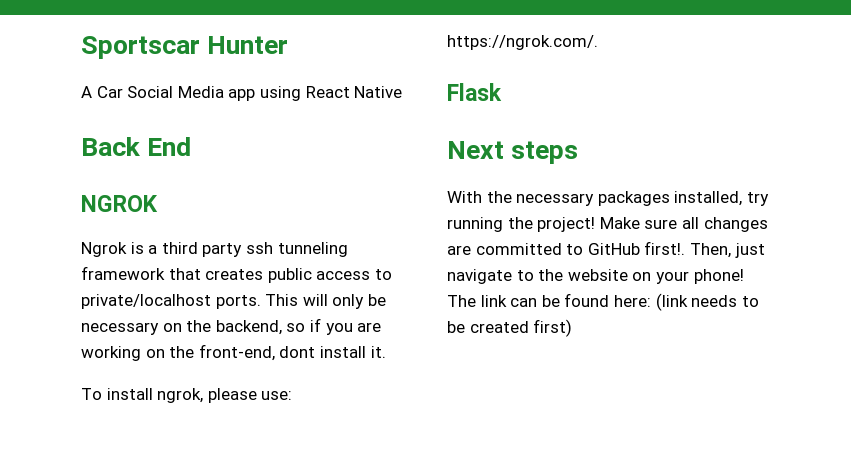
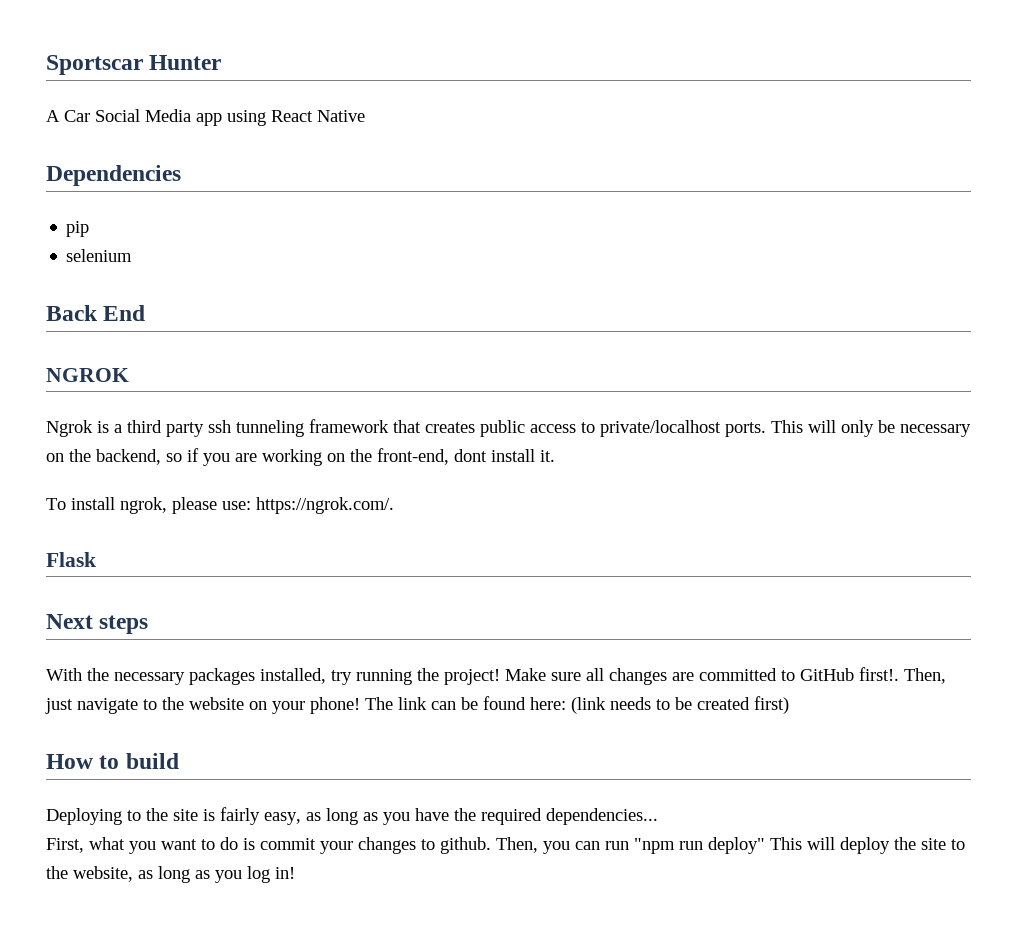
(403, 92) none -> [46,165,181,186] [66,221,90,237] [66,249,133,262] // Dependencies // pip // selenium
(573, 328) none -> [46,753,179,769] [46,807,658,825] [46,837,965,854] [46,866,295,883] // How to build // Deploying to the site is fairly easy, as long as you have the required dependencies... // First, what you want to do is commit your changes to github. Then, you can run "npm run deploy" This will deploy the site to the website, as long as you log in!

